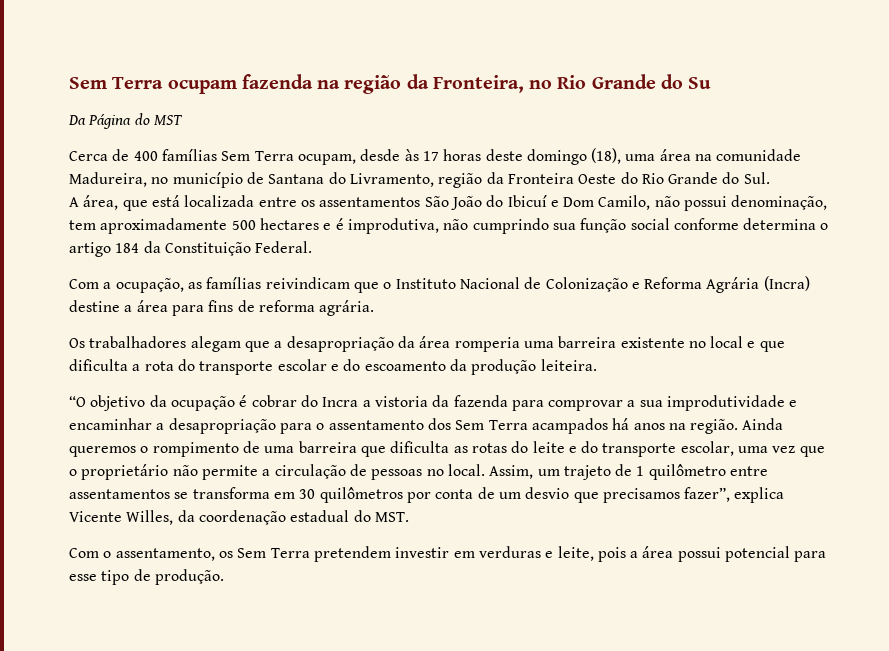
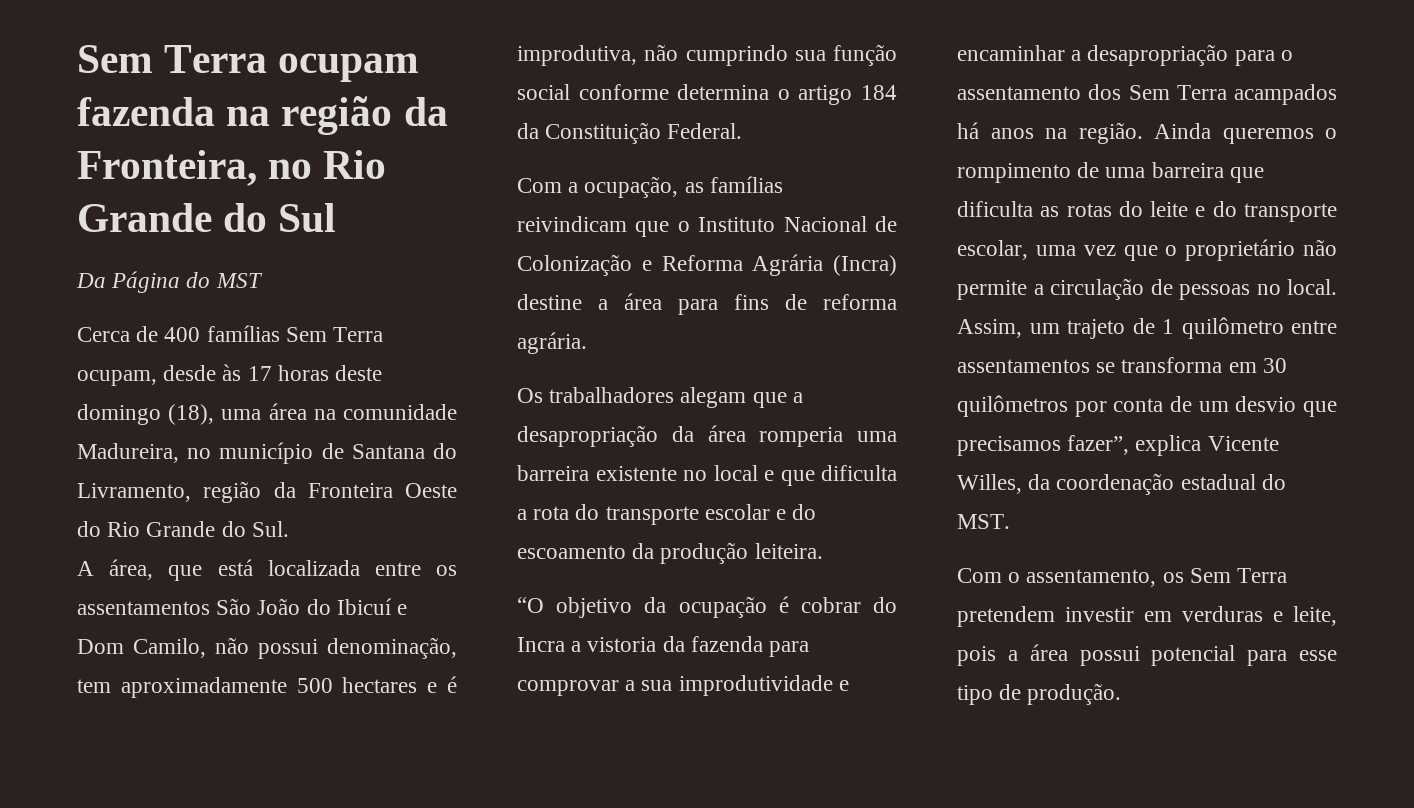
[688,77,712,89] Su -> [278,203,337,232] Sul

